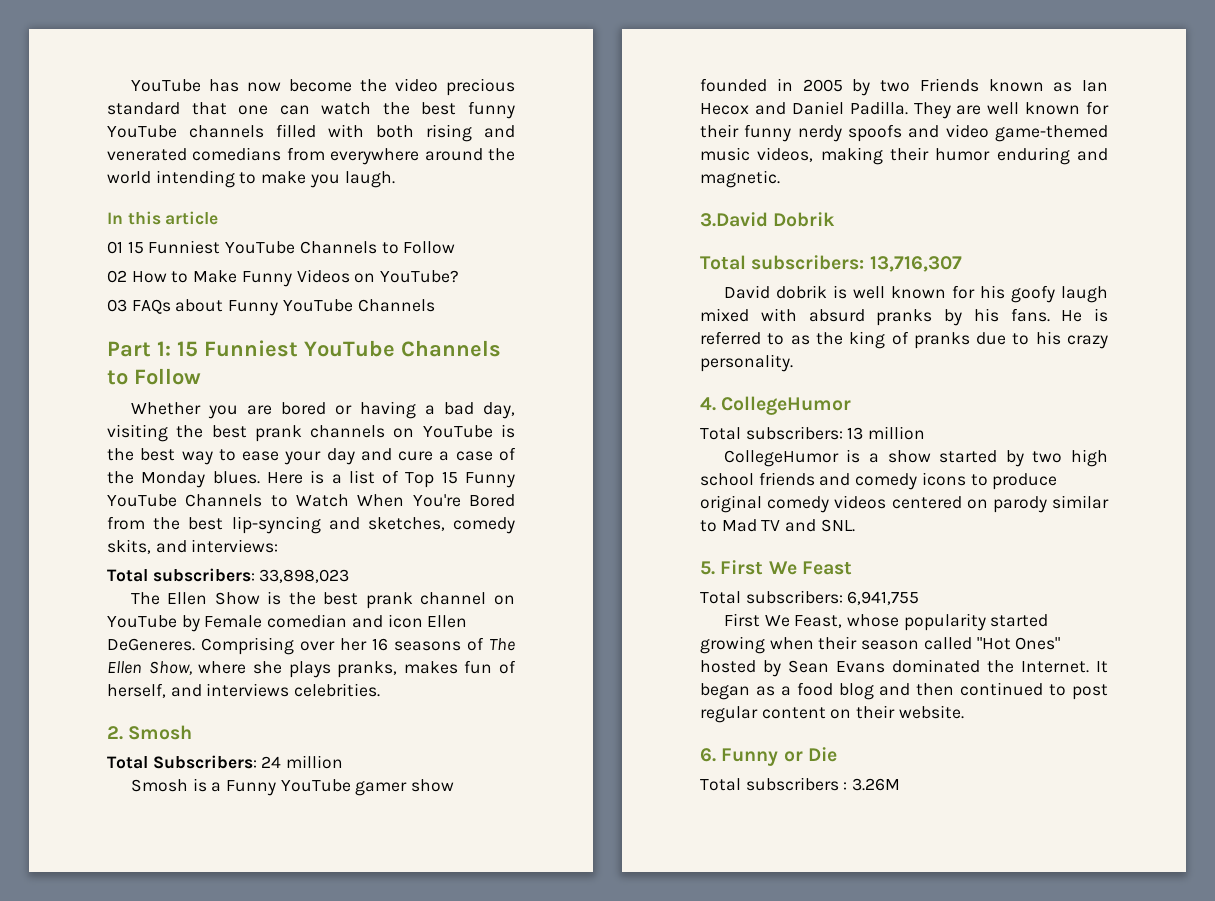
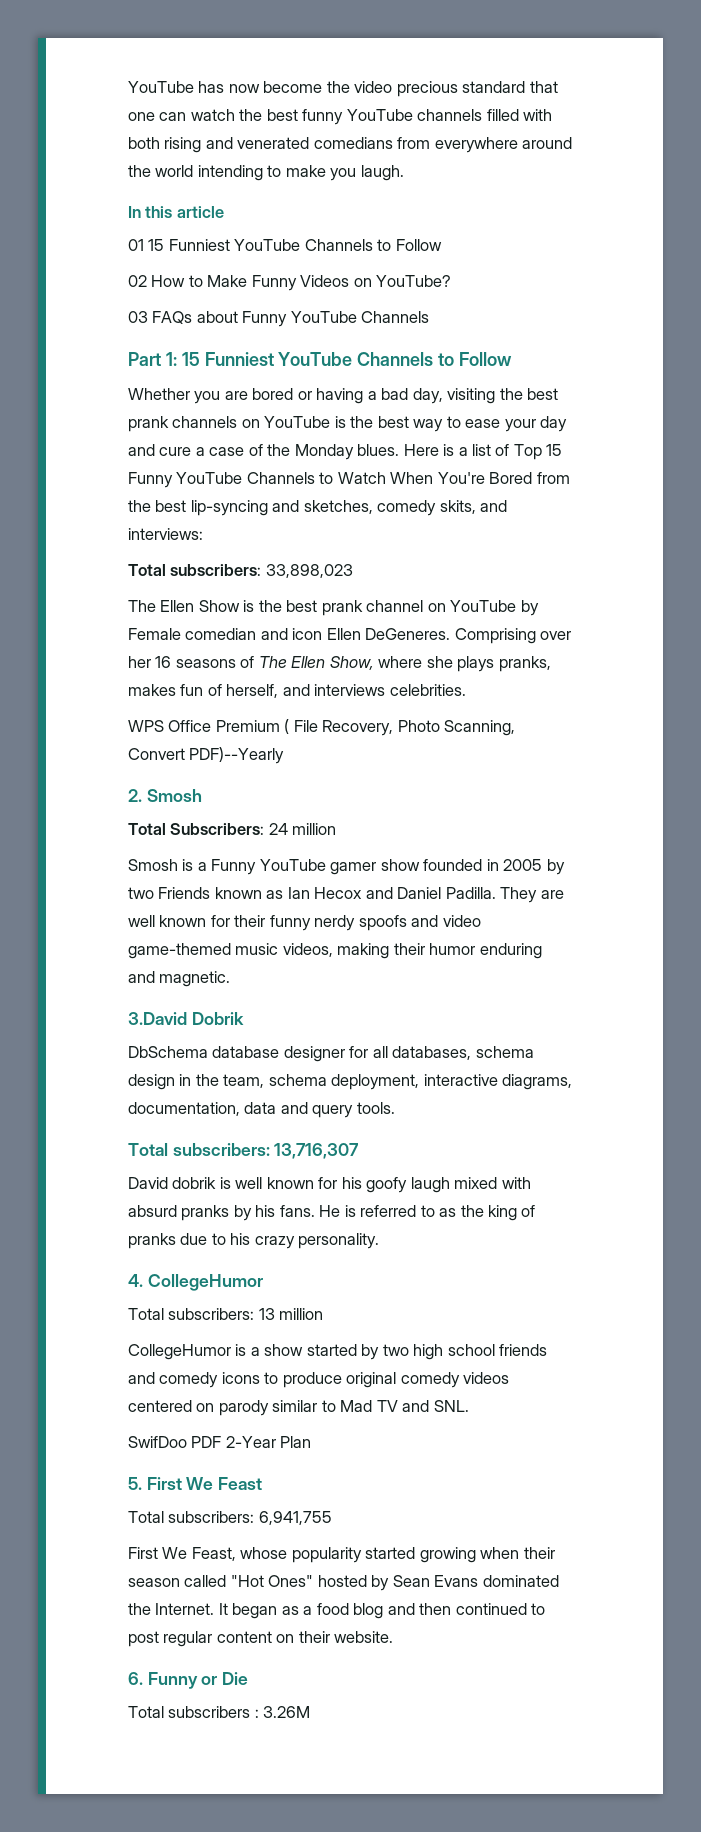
(381, 690) none -> [128,719,516,736] [128,747,285,764] // WPS Office Premium ( File Recovery, Photo Scanning, Convert PDF)--Yearly
(836, 219) none -> [128,1046,534,1062] [128,1074,573,1090] [128,1102,395,1118] // DbSchema database designer for all databases, schema design in the team, schema deployment, interactive diagrams, documentation, data and query tools.
(855, 525) none -> [128,1436,312,1448] // SwifDoo PDF 2-Year Plan

